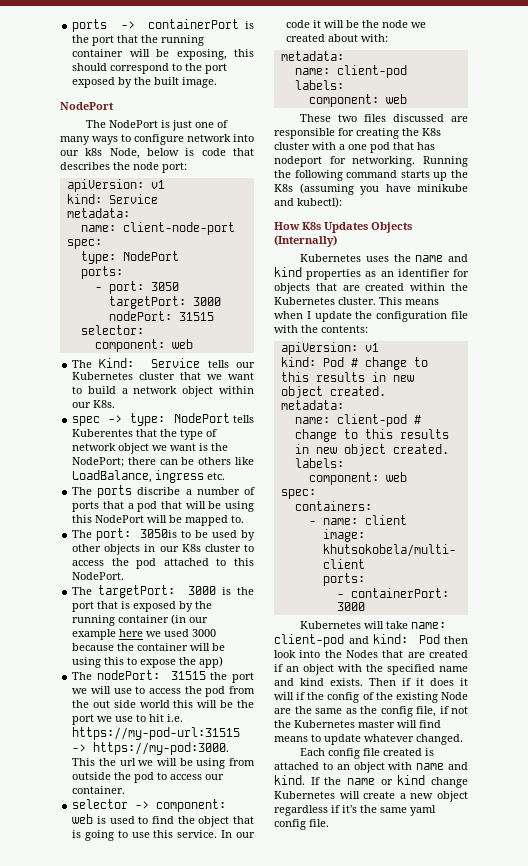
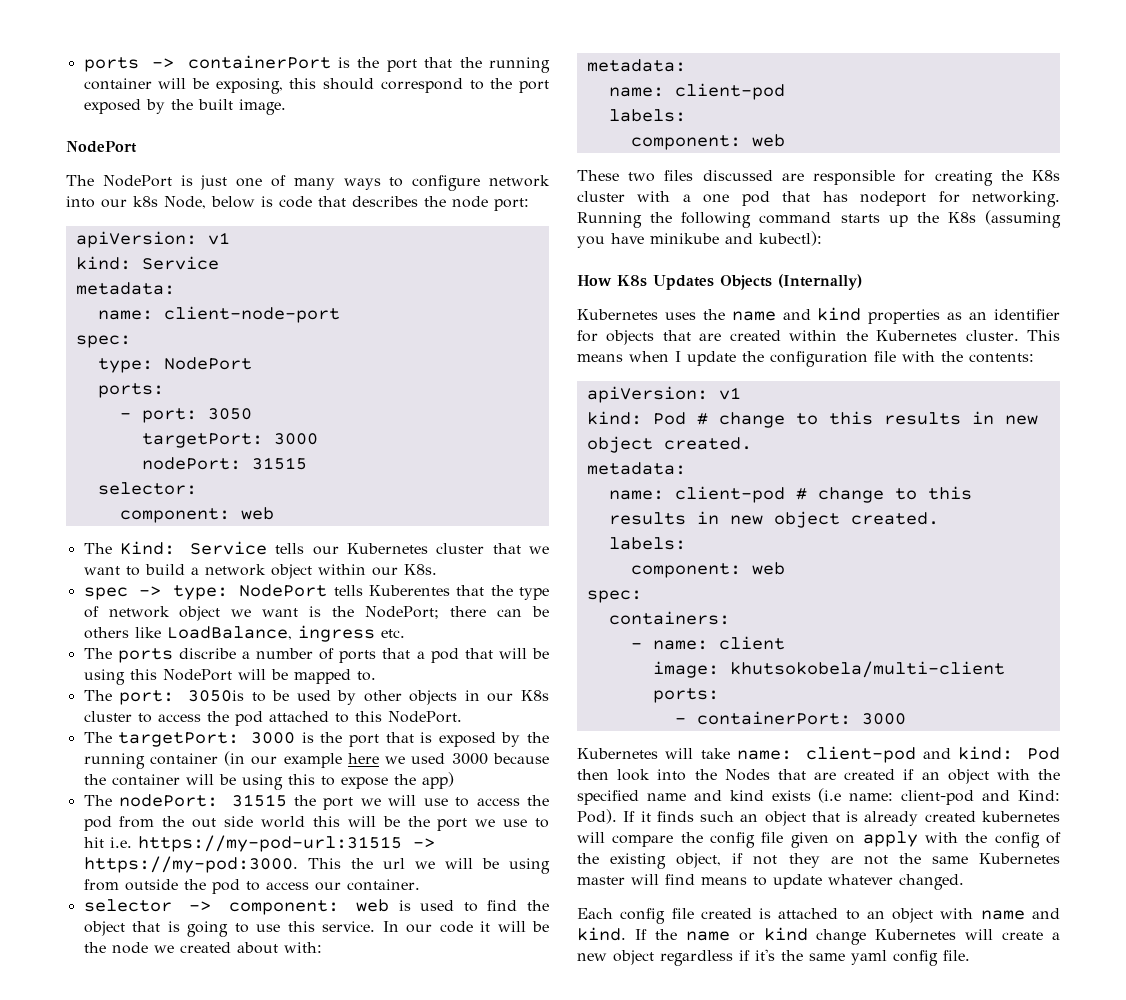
[330,678,468,686] [274,692,306,700] exists. Then if it does it will if -> [771,788,1060,805] [577,809,1060,826] [577,831,958,848] exists (i.e name: client-pod and Kind: Pod). If it finds such an object that is already created kubernetes will compare the config file given on apply with
[441,692,468,700] [274,706,468,717] [274,720,291,728] Node are the same as the config file, if not the -> [676,853,968,868] object, if not they are not the same

